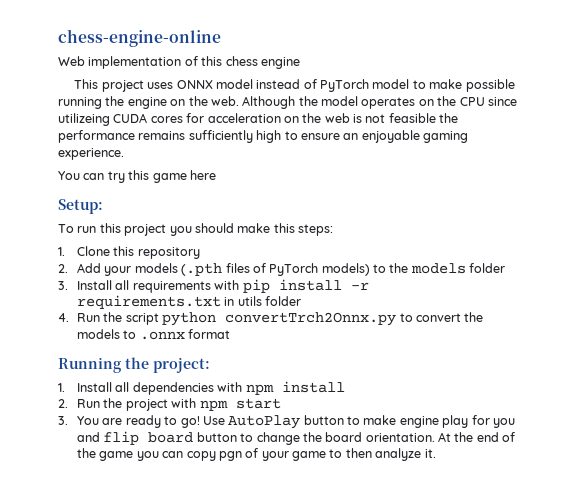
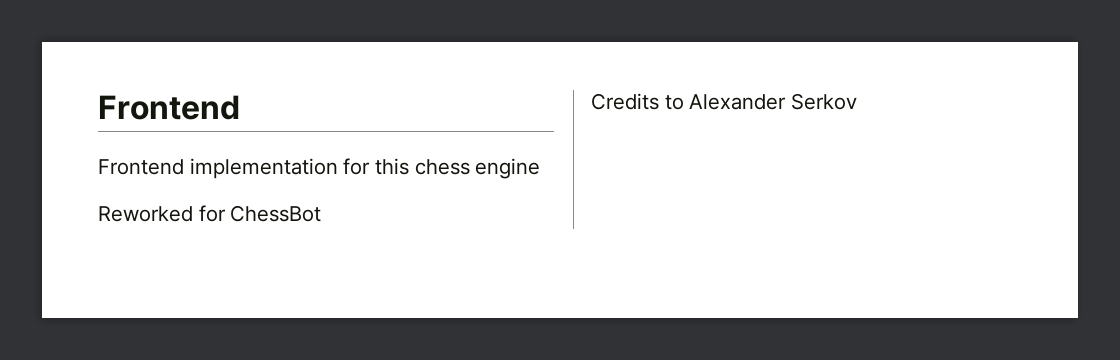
[58,29,221,47] [58,56,198,69] chess-engine-online // Web implementation of -> [98,95,240,120] [98,158,371,179] Frontend // Frontend implementation for
[74,79,515,92] [58,96,517,109] [58,113,459,126] [58,130,468,143] [58,148,124,160] [58,170,216,183] [58,199,103,214] [58,223,333,236] [58,246,200,259] [58,263,506,276] [58,279,369,293] [77,295,302,309] [58,312,484,326] [77,329,231,340] [58,357,210,373] [58,381,345,395] [58,398,281,411] [58,415,515,429] [77,431,516,445] [77,448,436,461] This project uses ONNX model instead of PyTorch model to make possible running the engine on the web. Although the model operates on the CPU since utilizeing CUDA cores for acceleration on the web is not feasible the performance remains sufficiently high to ensure an enjoyable gaming experience. // You can try this game here // Setup: // To run this project you should make this steps: // 1. Clone this repository // 2. Add your models (.pth files of PyTorch models) to the models folder // 3. Install all requirements with pip install -r requirements.txt in utils folder // 4. Run the script python convertTrch2Onnx.py to convert the models to .onnx format // Running the project: // 1. Install all dependencies with npm install // 2. Run the project with npm start // 3. You are ready to go! Use AutoPlay button to make engine play for you and flip board button to change the board orientation. At the end of the game you can copy pgn of your game to then analyze it. -> [98,205,322,222] [591,93,858,110] Reworked for ChessBot // Credits to Alexander Serkov

